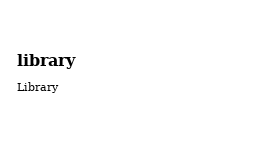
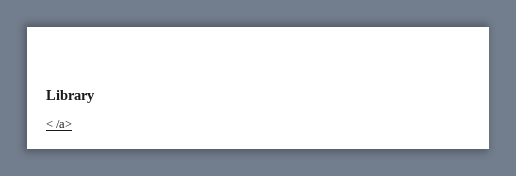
[17,54,76,69] [17,82,59,93] library // Library -> [46,90,95,103] [46,120,73,128] Library // < /a>

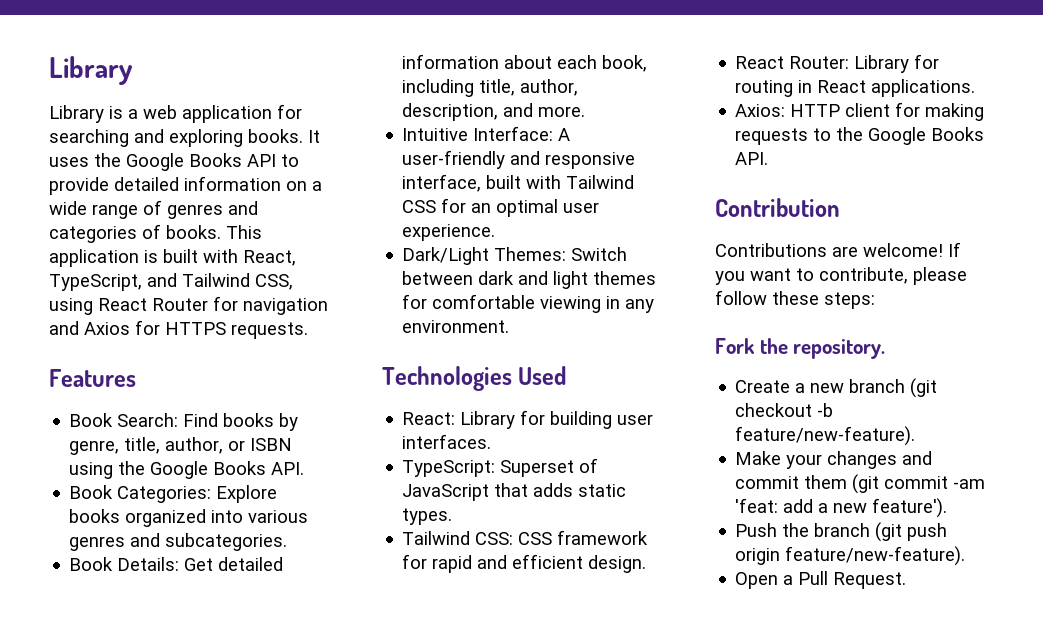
[46,120,73,128] < /a> -> [49,104,302,123] [49,129,320,147] [49,153,299,171] [49,176,322,195] [49,200,258,219] [49,224,262,243] [49,249,296,267] [49,273,293,291] [49,296,328,315] [49,320,308,339] [49,369,136,387] [69,413,299,431] [69,437,293,455] [69,461,305,479] [69,485,278,503] [69,509,309,527] [69,533,288,551] [69,557,284,571] [402,54,648,72] [402,79,579,97] [402,103,586,121] [402,126,571,141] [402,150,636,169] [402,174,635,192] [402,198,600,217] [402,224,496,241] [402,247,628,265] [402,271,657,289] [402,294,655,313] [402,320,510,333] [382,366,567,391] [402,410,654,429] [402,434,492,449] [402,458,599,477] [402,483,627,501] [402,508,453,525] [402,530,649,545] [402,554,647,573] [735,54,940,73] [735,79,976,97] [735,102,985,121] [735,127,985,145] [735,152,769,165] [715,198,840,217] [715,242,961,257] [715,267,967,285] [715,290,875,309] [715,338,886,359] [735,378,938,398] [735,403,834,417] [735,426,916,446] [735,451,933,469] [735,474,986,494] [735,498,948,518] [735,522,948,542] [735,546,966,566] [735,571,907,589] Library is a web application for searching and exploring books. It uses the Google Books API to provide detailed information on a wide range of genres and categories of books. This application is built with React, TypeScript, and Tailwind CSS, using React Router for navigation and Axios for HTTPS requests. // Features // Book Search: Find books by genre, title, author, or ISBN using the Google Books API. // Book Categories: Explore books organized into various genres and subcategories. // Book Details: Get detailed information about each book, including title, author, description, and more. // Intuitive Interface: A user-friendly and responsive interface, built with Tailwind CSS for an optimal user experience. // Dark/Light Themes: Switch between dark and light themes for comfortable viewing in any environment. // Technologies Used // React: Library for building user interfaces. // TypeScript: Superset of JavaScript that adds static types. // Tailwind CSS: CSS framework for rapid and efficient design. // React Router: Library for routing in React applications. // Axios: HTTP client for making requests to the Google Books API. // Contribution // Contributions are welcome! If you want to contribute, please follow these steps: // Fork the repository. // Create a new branch (git checkout -b feature/new-feature). // Make your changes and commit them (git commit -am 'feat: add a new feature'). // Push the branch (git push origin feature/new-feature). // Open a Pull Request.

